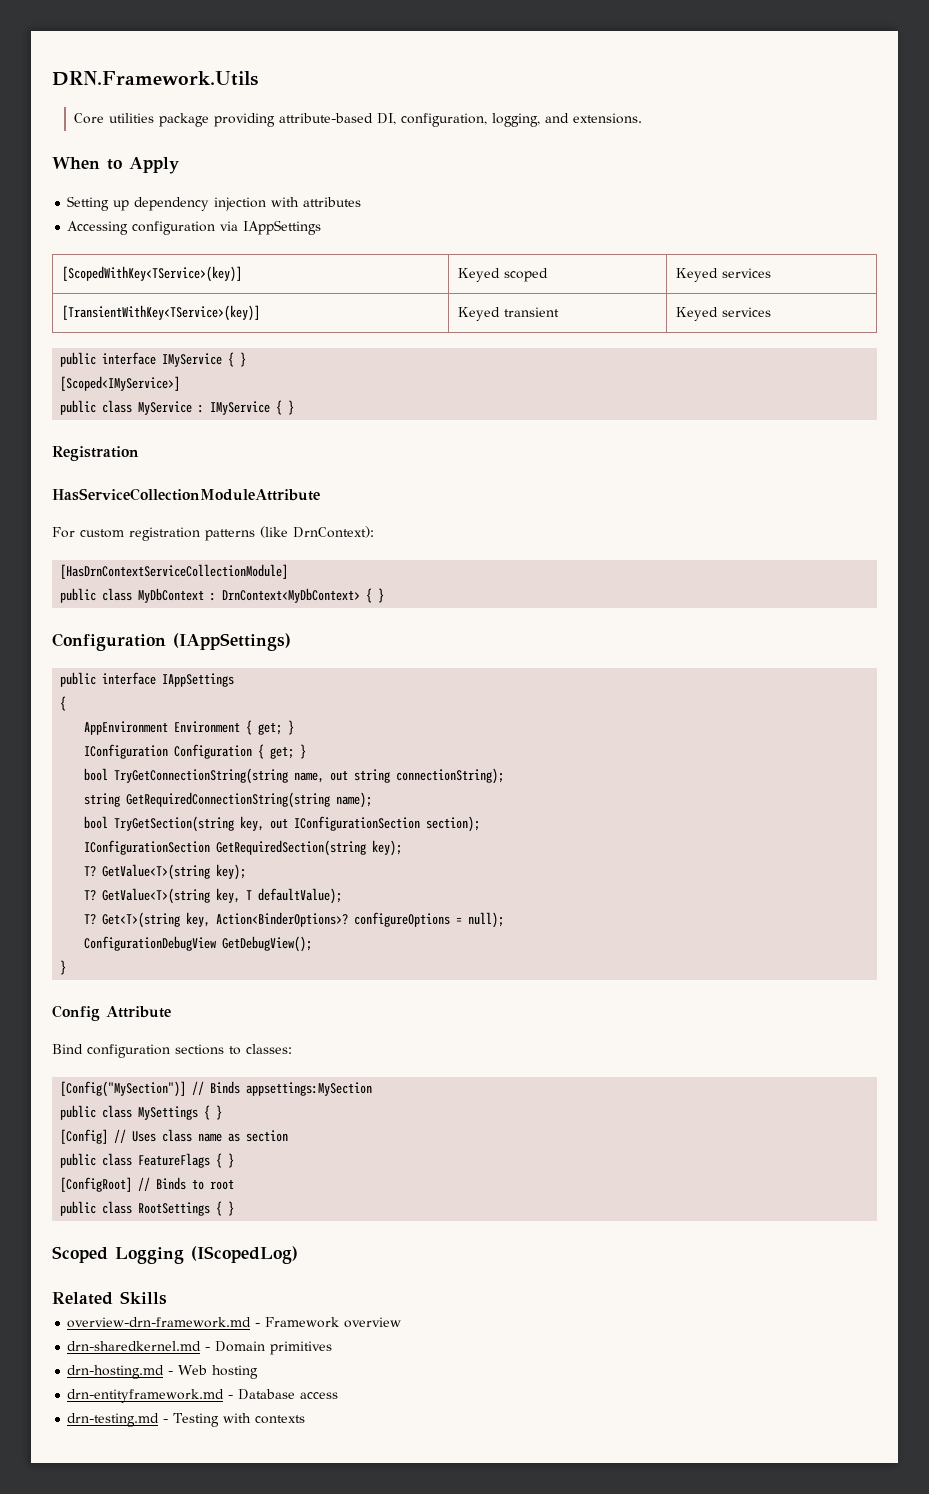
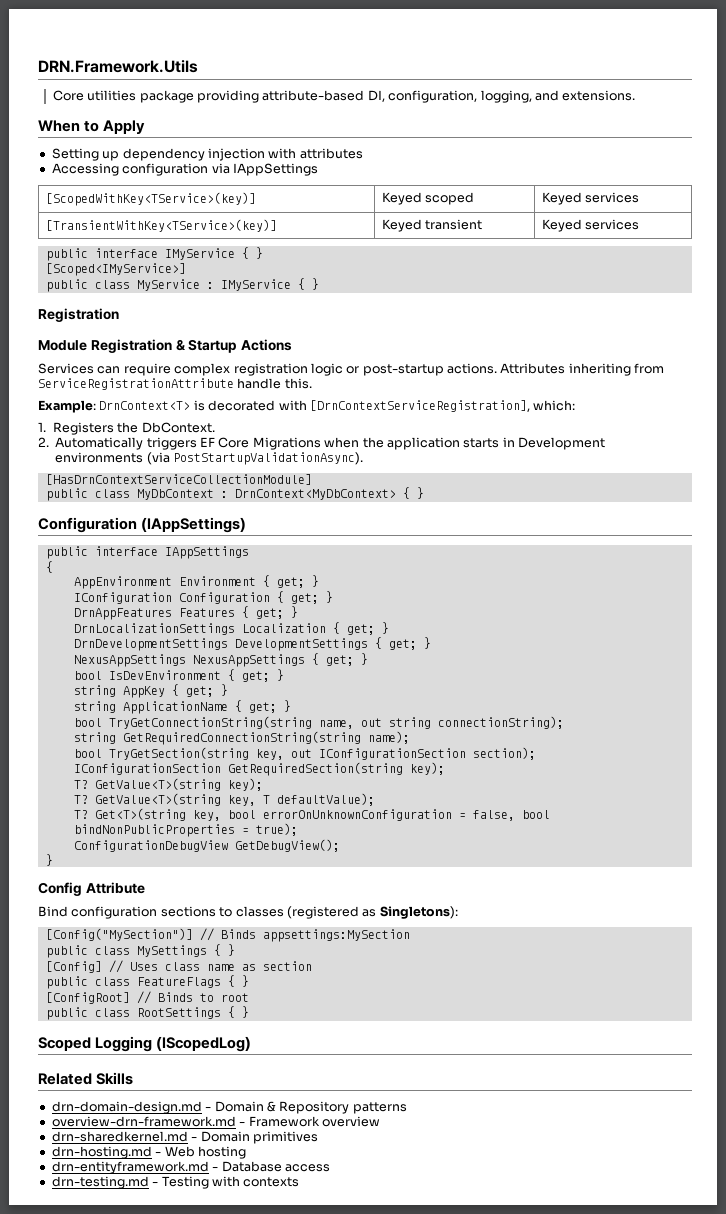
[52,488,320,501] [52,526,374,541] HasServiceCollectionModuleAttribute // For custom registration patterns (like DrnContext): -> [38,339,293,353] [38,363,665,376] [38,378,312,390] [38,400,576,413] [38,422,215,435] [38,437,605,450] [55,452,363,465] Module Registration & Startup Actions // Services can require complex registration logic or post-startup actions. Attributes inheriting from ServiceRegistrationAttribute handle this. // Example: DrnContext<T> is decorated with [DrnContextServiceRegistration], which: // 1. Registers the DbContext. // 2. Automatically triggers EF Core Migrations when the application starts in Development environments (via PostStartupValidationAsync).
(307, 751) none -> [73,606,298,620] [73,622,389,635] [73,637,431,651] [73,653,368,667] [73,669,284,682] [73,684,228,698] [73,700,291,714] // DrnAppFeatures Features { get; } // DrnLocalizationSettings Localization { get; } // DrnDevelopmentSettings DevelopmentSettings { get; } // NexusAppSettings NexusAppSettings { get; } // bool IsDevEnvironment { get; } // string AppKey { get; } // string ApplicationName { get; }
[216,912,505,928] Action<BinderOptions>? configureOptions = null); -> [227,809,550,821] [73,823,298,837] bool errorOnUnknownConfiguration = false, bool bindNonPublicProperties = true);
[246,1044,292,1054] classes: -> [235,906,458,919] classes (registered as Singletons):
(167, 1298) none -> [51,1101,407,1114] // drn-domain-design.md - Domain & Repository patterns

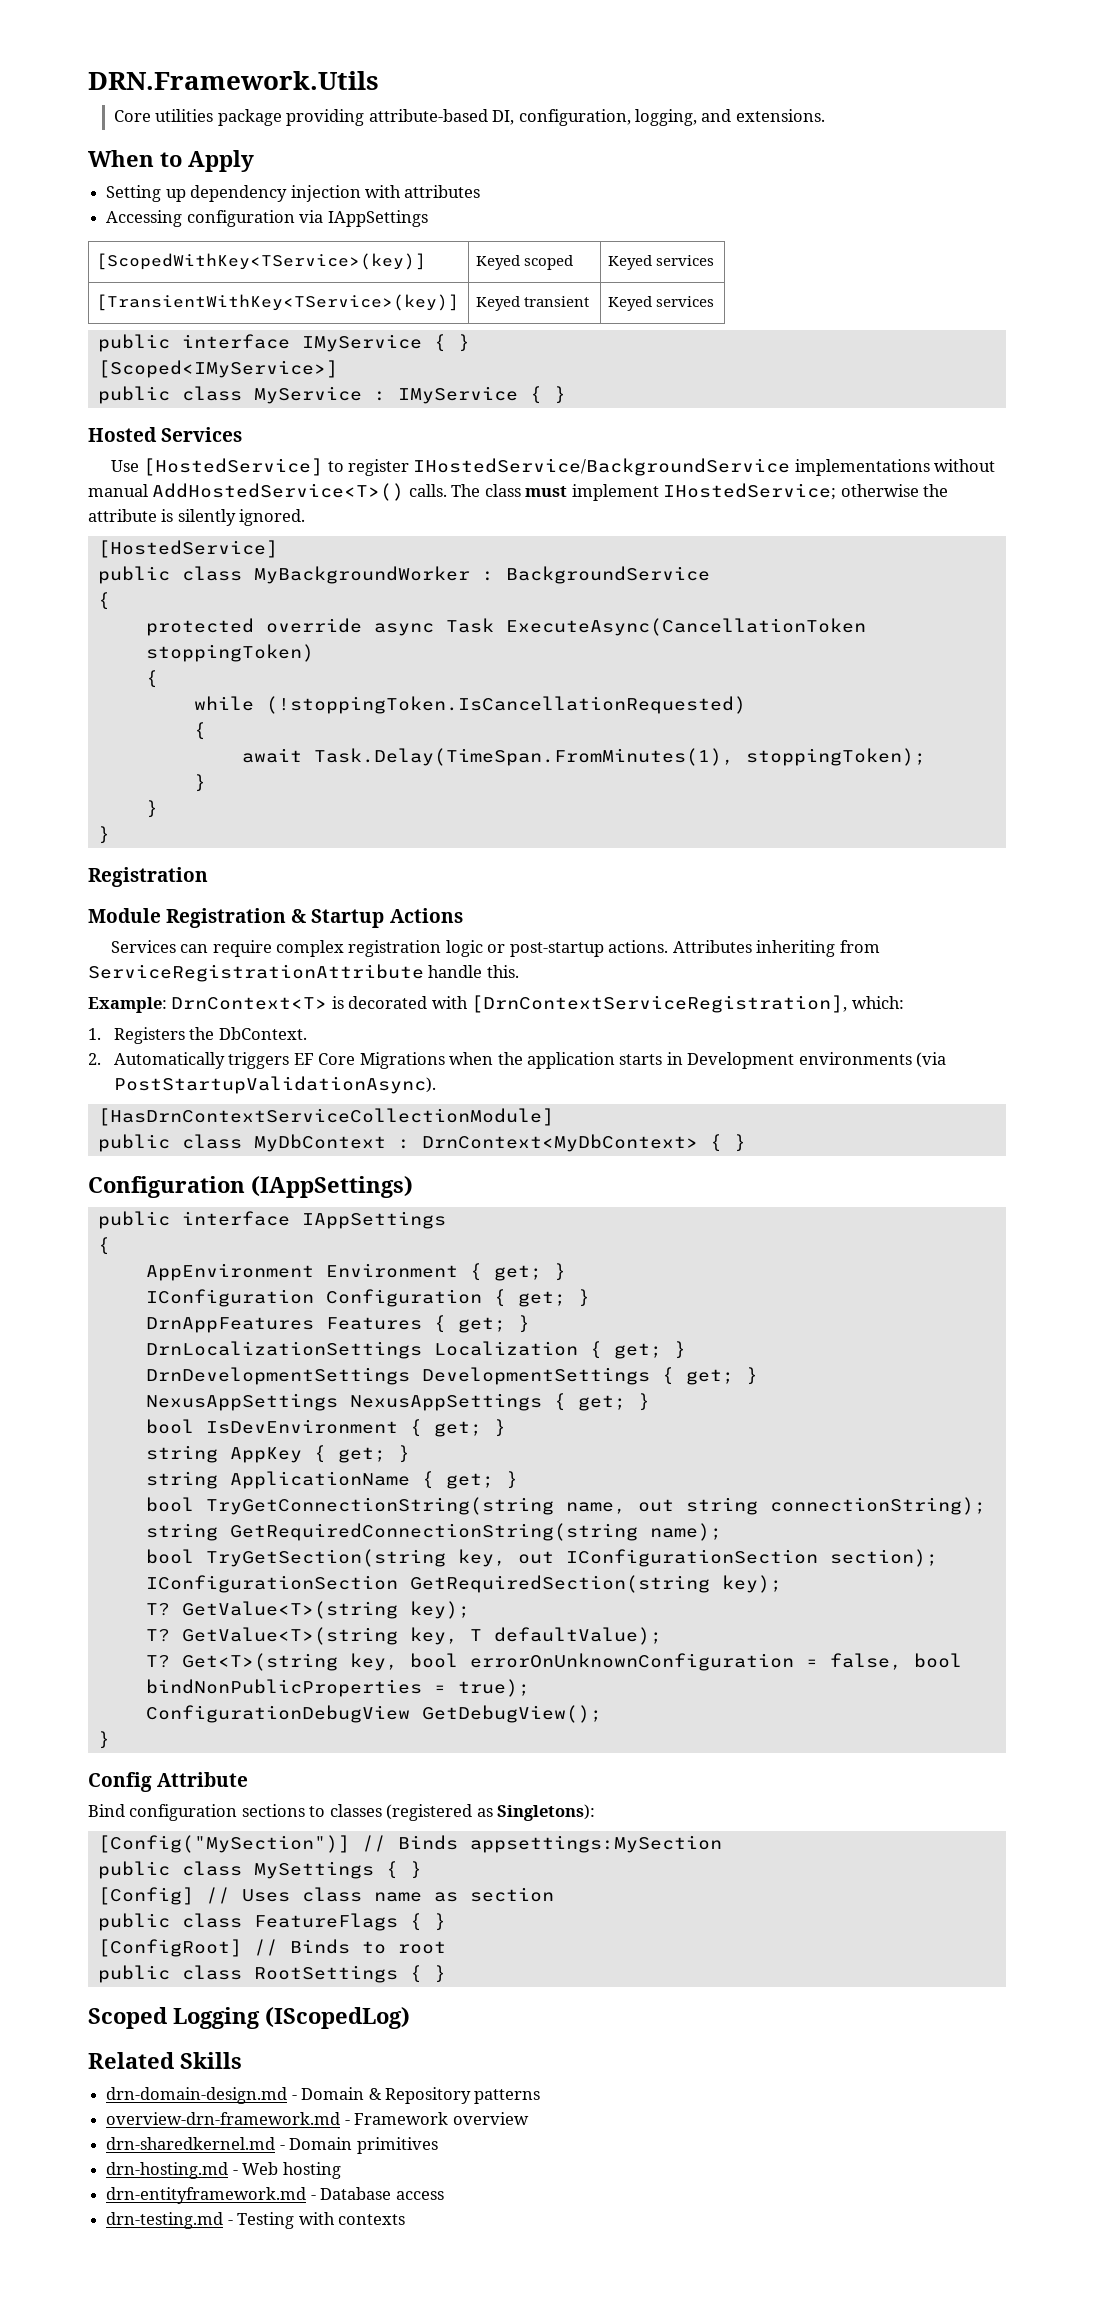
(319, 284) none -> [88,427,243,442] [110,458,996,476] [88,483,949,501] [88,509,306,526] [97,540,278,558] [97,566,710,584] [97,592,110,610] [145,618,866,636] [145,644,314,662] [145,670,158,688] [193,696,746,714] [193,722,206,740] [241,748,926,766] [193,774,206,792] [145,800,158,818] [97,826,110,844] // Hosted Services // Use [HostedService] to register IHostedService/BackgroundService implementations without manual AddHostedService<T>() calls. The class must implement IHostedService; otherwise the attribute is silently ignored. // [HostedService] // public class MyBackgroundWorker : BackgroundService // { // protected override async Task ExecuteAsync(CancellationToken stoppingToken) // { // while (!stoppingToken.IsCancellationRequested) // { // await Task.Delay(TimeSpan.FromMinutes(1), stoppingToken); // } // } // }

